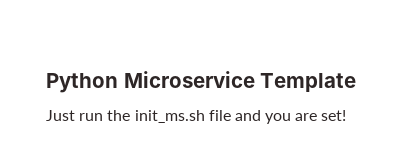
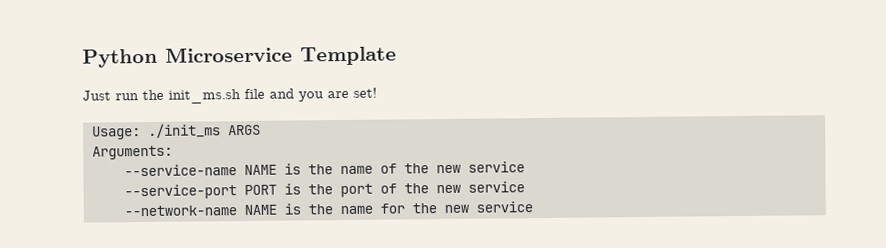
(347, 115) none -> [92,123,261,140] [92,145,173,160] [124,161,525,177] [124,181,525,200] [124,201,533,217] // Usage: ./init_ms ARGS // Arguments: // --service-name NAME is the name of the new service // --service-port PORT is the port of the new service // --network-name NAME is the name for the new service

